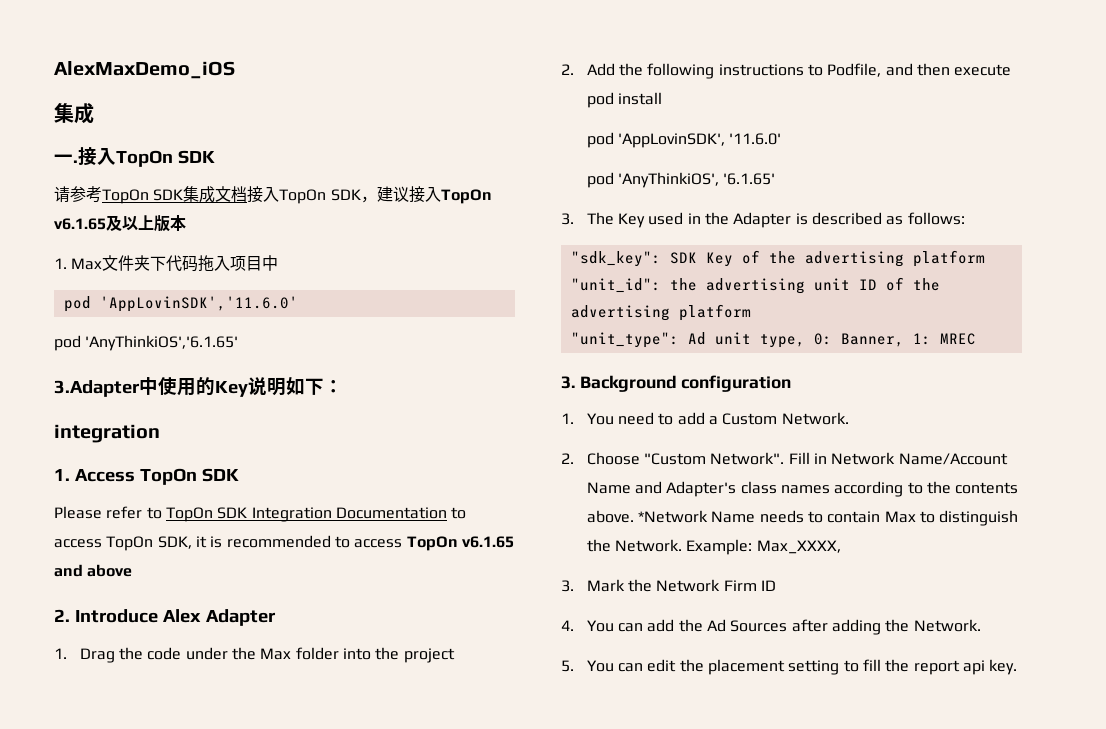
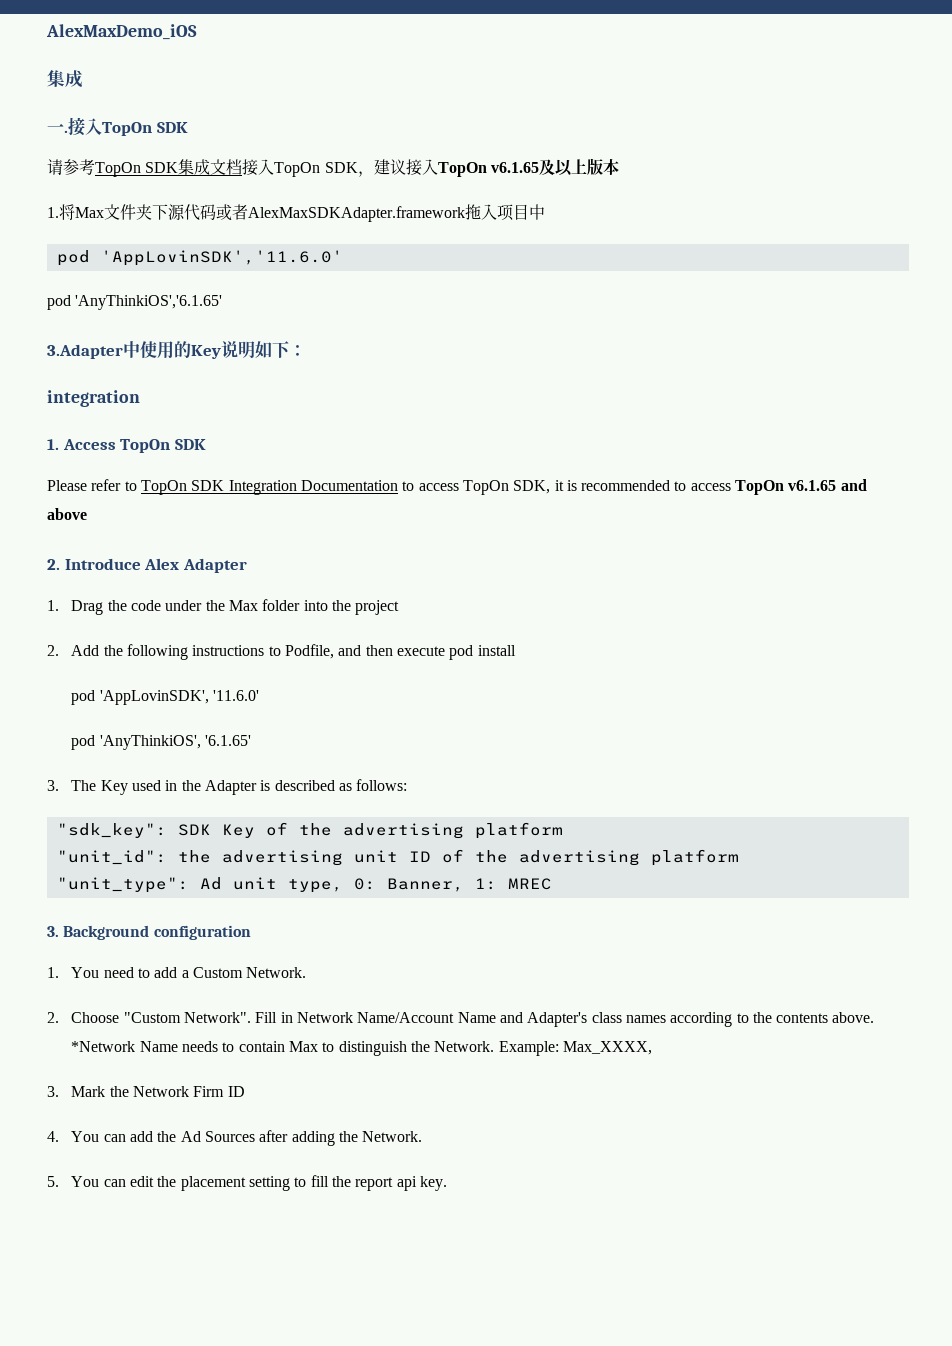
(67, 263) none -> [59,204,75,220] 将
[166,255,199,272] 代码 -> [168,204,465,222] 源代码或者AlexMaxSDKAdapter.framework

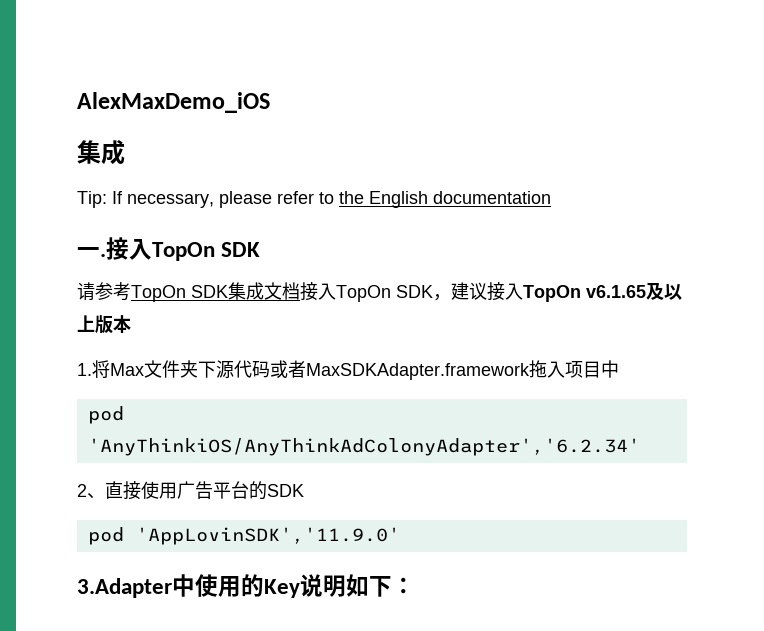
(83, 79) none -> [77,191,551,208] // Tip: If necessary, please refer to the English documentation
[248,206,465,222] AlexMaxSDKAdapter.framework -> [306,363,530,380] MaxSDKAdapter.framework
[100,250,343,266] [47,295,223,310] 'AppLovinSDK','11.6.0' // pod 'AnyThinkiOS','6.1.65' -> [87,438,640,456] [77,481,304,500] [87,527,400,545] 'AnyThinkiOS/AnyThinkAdColonyAdapter','6.2.34' // 2、直接使用广告平台的SDK // pod 'AppLovinSDK','11.9.0'
[47,390,140,407] [47,439,206,453] [47,479,867,495] [47,508,87,520] [47,558,247,573] [47,599,400,615] [47,644,516,660] [71,690,260,705] [71,735,252,750] [47,779,408,795] [56,822,563,839] [56,849,739,866] [56,877,552,893] [47,925,251,940] [47,967,307,978] [47,1012,875,1027] [71,1041,652,1056] [47,1086,245,1097] [47,1130,423,1146] [47,1175,447,1191] // integration // 1. Access TopOn SDK // Please refer to TopOn SDK Integration Documentation to access TopOn SDK, it is recommended to access TopOn v6.1.65 and above // 2. Introduce Alex Adapter // 1. Drag the code under the Max folder into the project // 2. Add the following instructions to Podfile, and then execute pod install // pod 'AppLovinSDK', '11.6.0' // pod 'AnyThinkiOS', '6.1.65' // 3. The Key used in the Adapter is described as follows: // "sdk_key": SDK Key of the advertising platform // "unit_id": the advertising unit ID of the advertising platform // "unit_type": Ad unit type, 0: Banner, 1: MREC // 3. Background configuration // 1. You need to add a Custom Network. // 2. Choose "Custom Network". Fill in Network Name/Account Name and Adapter's class names according to the contents above. *Network Name needs to contain Max to distinguish the Network. Example: Max_XXXX, // 3. Mark the Network Firm ID // 4. You can add the Ad Sources after adding the Network. // 5. You can edit the placement setting to fill the report api key. -> (415, 585) none

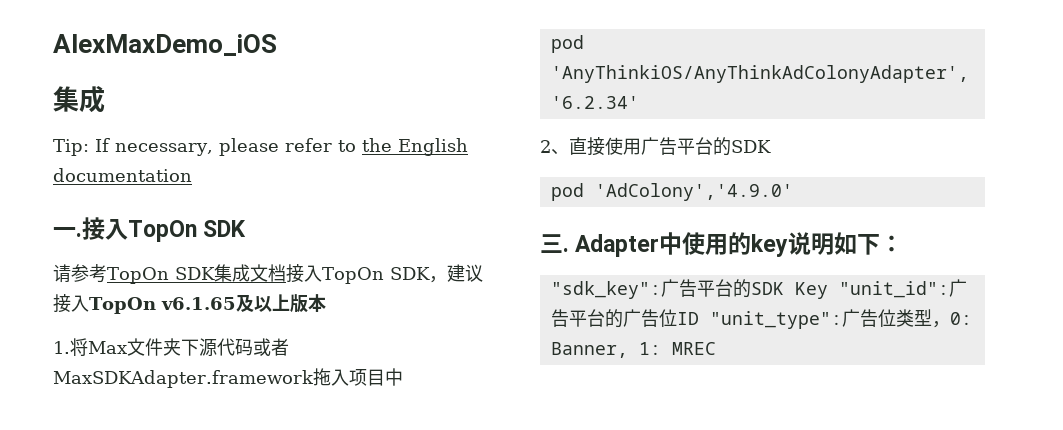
[135,527,400,545] [77,578,172,598] 'AppLovinSDK','11.9.0' // 3.Adapter -> [594,183,793,201] [540,234,660,257] 'AdColony','4.9.0' // 三. Adapter
[264,579,300,598] Key -> [751,234,789,257] key
(415, 585) none -> [550,279,967,299] [550,309,972,329] [550,342,716,358] // "sdk_key":广告平台的SDK Key "unit_id":广告平台的广告位ID "unit_type":广告位类型，0: Banner, 1: MREC

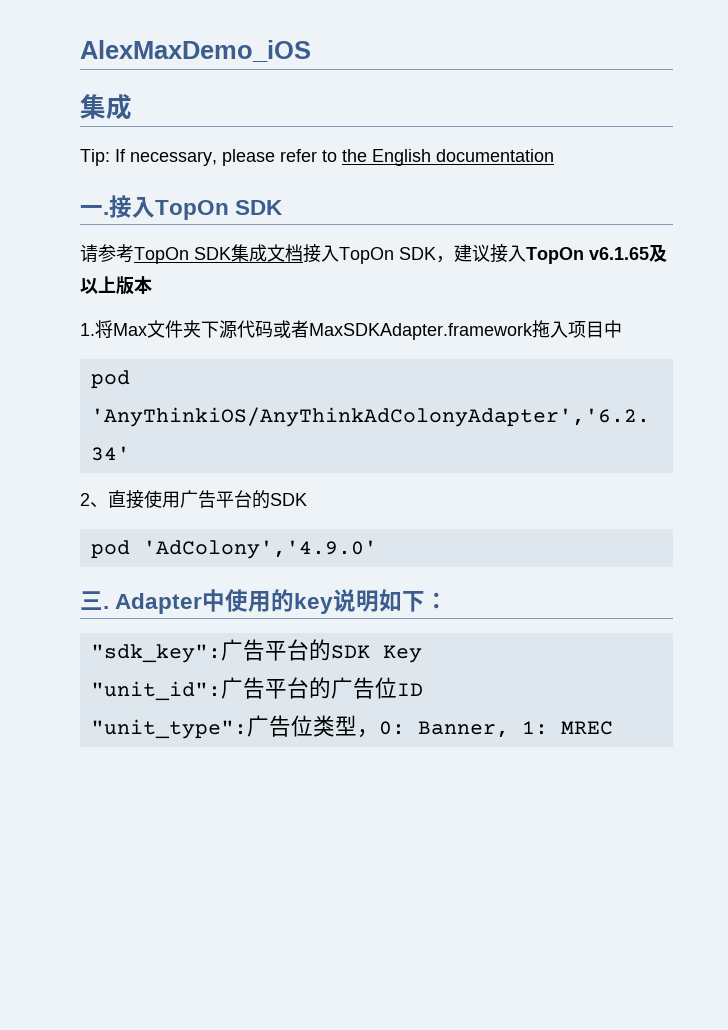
(828, 290) none -> (422, 654) //
(699, 318) none -> (423, 689) //

